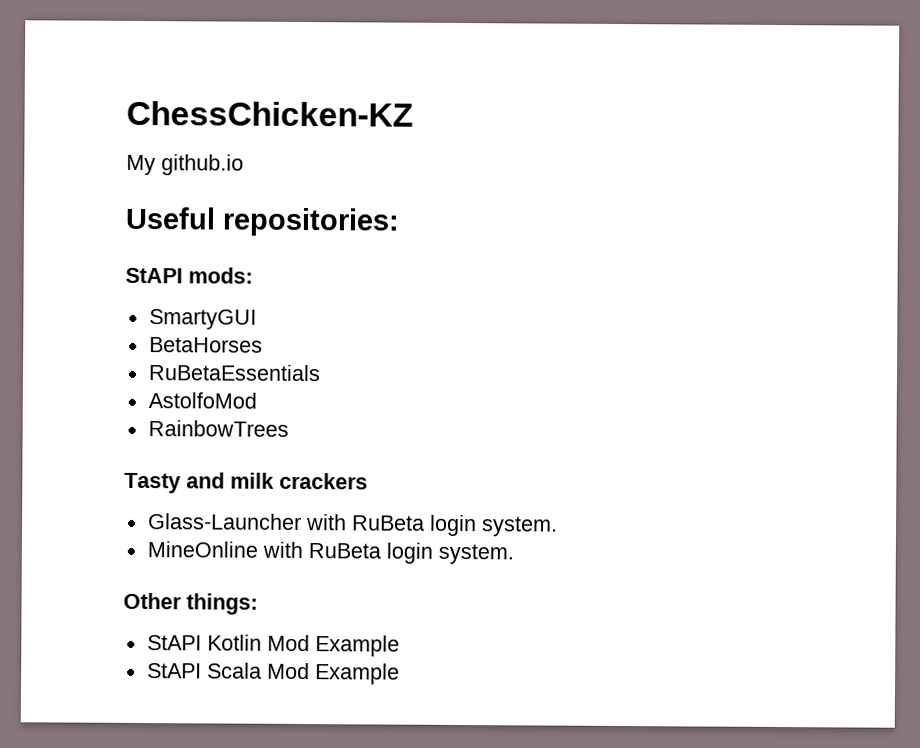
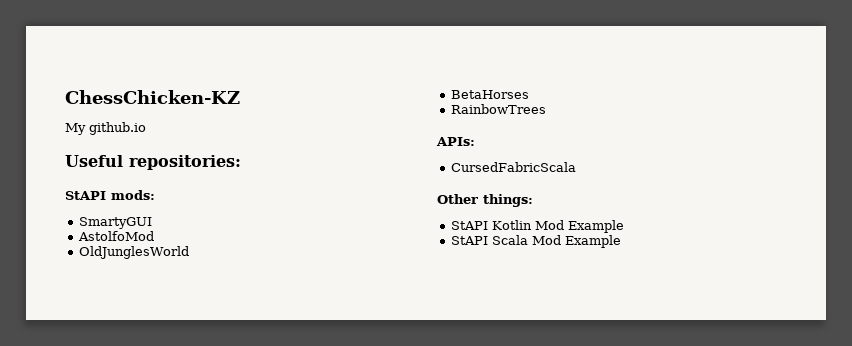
(257, 319) none -> [77,231,154,241] [78,246,189,259] // AstolfoMod // OldJunglesWorld
[147,364,321,382] [147,392,257,409] // RuBetaEssentials // AstolfoMod -> (529, 94) none
[124,472,368,494] [147,513,558,537] [146,541,514,565] Tasty and milk crackers // Glass-Launcher with RuBeta login system. // MineOnline with RuBeta login system. -> [436,137,475,146] [450,162,576,172] APIs: // CursedFabricScala

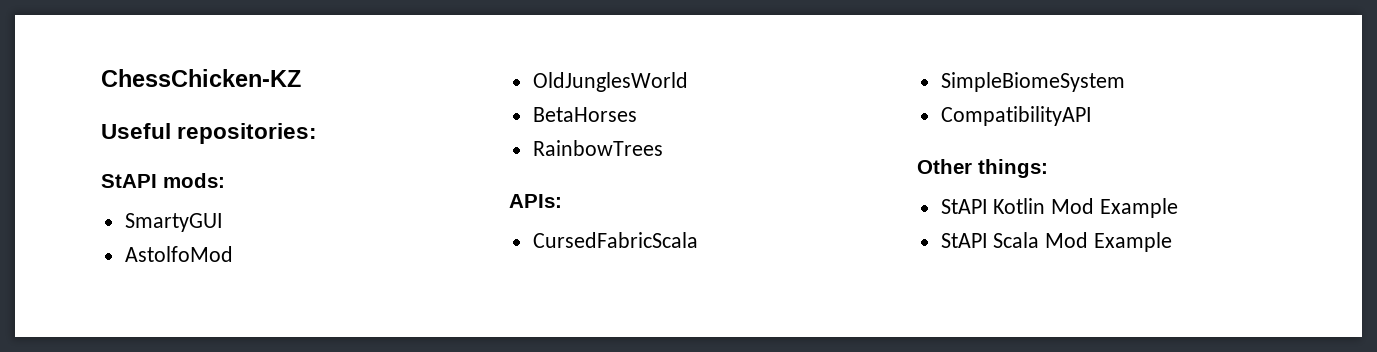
[65,122,146,135] // My github.io -> (301, 78) none
(576, 167) none -> [940,72,1125,92] [940,106,1092,126] // SimpleBiomeSystem // CompatibilityAPI

